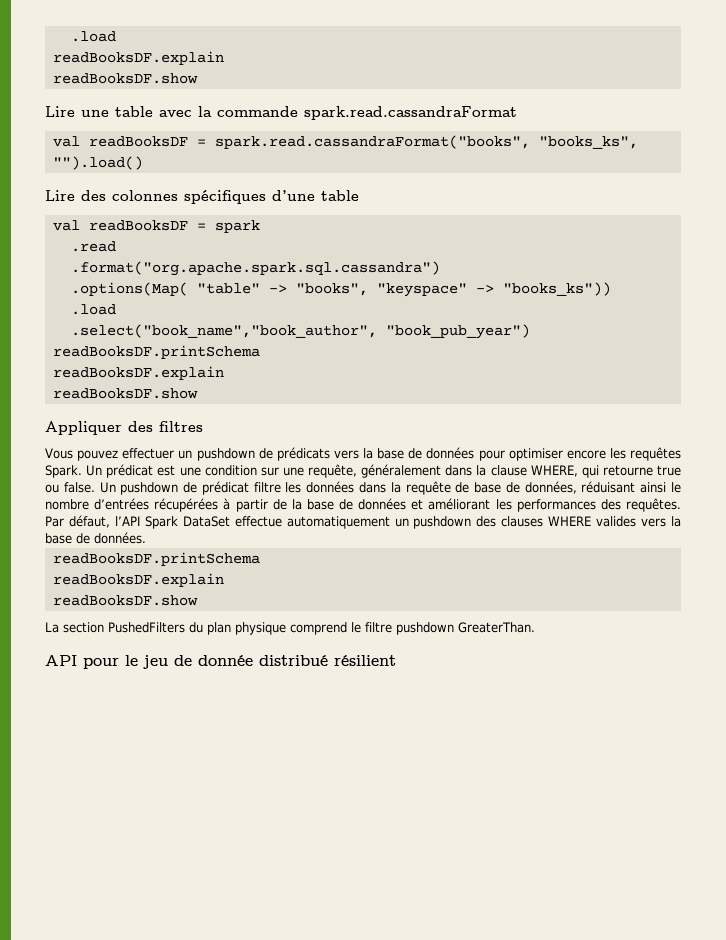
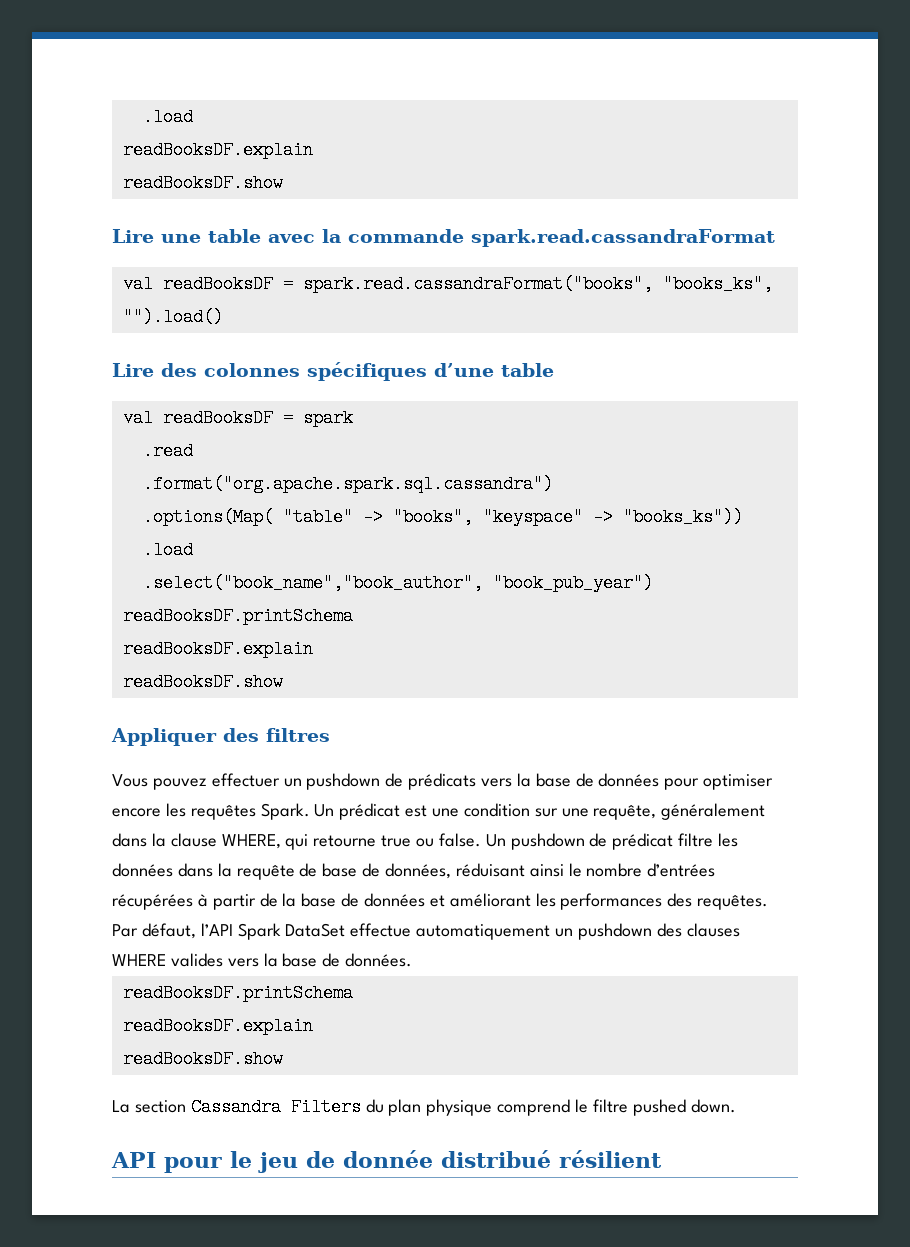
[108,622,185,633] PushedFilters -> [190,1098,361,1116] Cassandra Filters
[396,622,535,635] pushdown GreaterThan. -> [632,1099,736,1116] pushed down.

